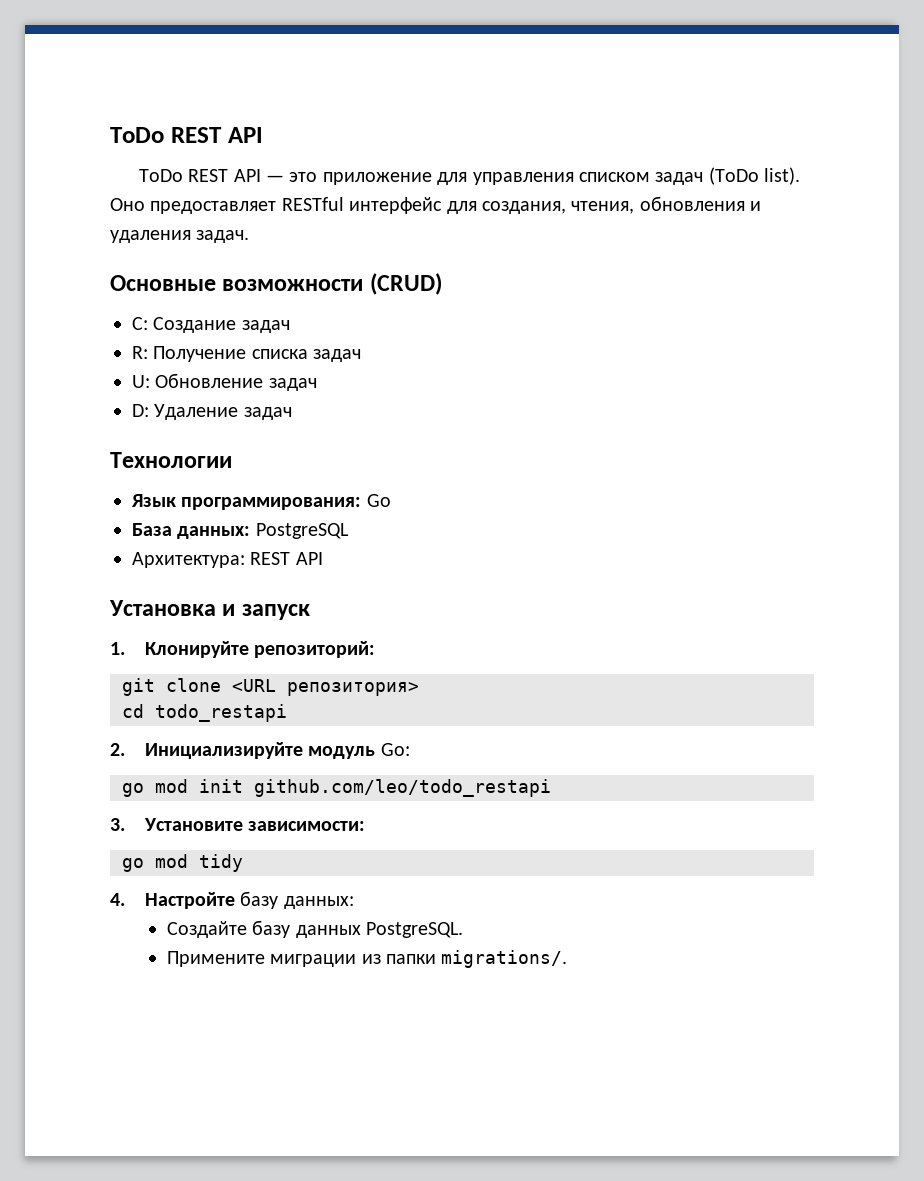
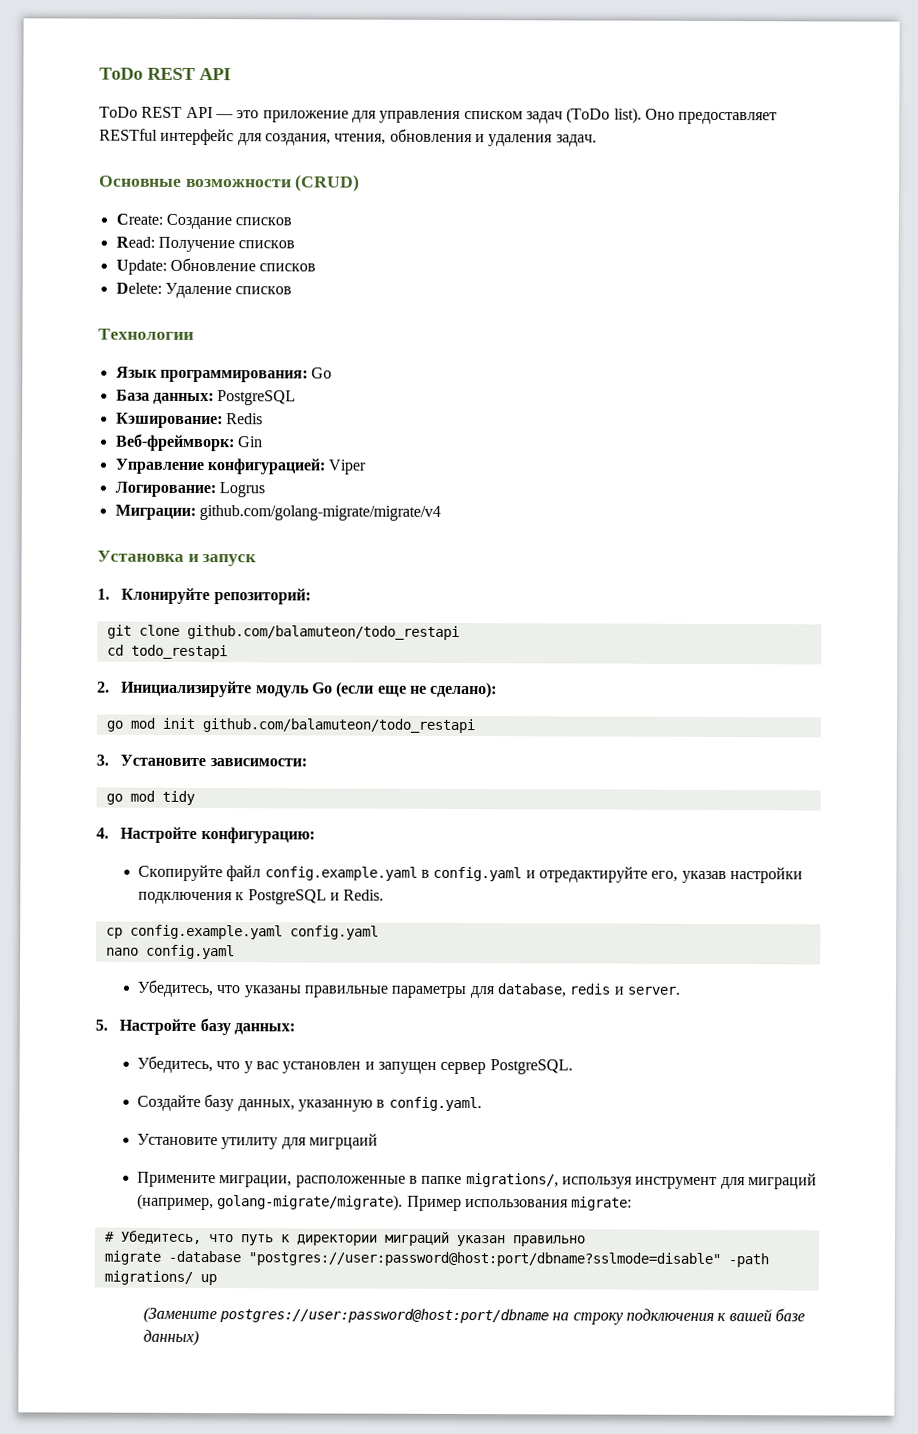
[132,317,290,333] [132,346,362,362] [132,373,317,391] [132,404,292,420] C: Создание задач // R: Получение списка задач // U: Обновление задач // D: Удаление задач -> [115,213,293,230] [115,236,296,253] [115,257,317,275] [115,282,293,299] Create: Создание списков // Read: Получение списков // Update: Обновление списков // Delete: Удаление списков
[132,552,323,568] Архитектура: REST API -> [115,412,263,429] [115,433,263,452] [114,458,367,475] [114,481,265,498] [114,504,441,521] Кэширование: Redis // Веб-фреймворк: Gin // Управление конфигурацией: Viper // Логирование: Logrus // Миграции: github.com/golang-migrate/migrate/v4
[232,679,419,696] <URL репозитория> -> [186,624,460,641] github.com/balamuteon/todo_restapi
[380,743,410,756] Go: -> [312,681,498,699] Go (если еще не сделано):
[254,779,551,797] github.com/leo/todo_restapi -> [201,718,475,734] github.com/balamuteon/todo_restapi
[240,891,354,909] [166,920,464,938] [166,950,568,968] базу данных: // Создайте базу данных PostgreSQL. // Примените миграции из папки migrations/. -> [200,827,315,844] [138,864,803,884] [138,889,385,905] [105,924,379,940] [105,944,235,960] [137,979,680,999] [95,1018,296,1036] [137,1055,573,1075] [137,1094,482,1112] [137,1133,378,1150] [137,1171,817,1190] [137,1193,633,1212] [103,1230,586,1247] [103,1250,769,1268] [103,1270,217,1286] [142,1306,806,1325] [142,1329,199,1347] конфигурацию: // Скопируйте файл config.example.yaml в config.yaml и отредактируйте его, указав настройки подключения к PostgreSQL и Redis. // cp config.example.yaml config.yaml // nano config.yaml // Убедитесь, что указаны правильные параметры для database, redis и server. // 5. Настройте базу данных: // Убедитесь, что у вас установлен и запущен сервер PostgreSQL. // Создайте базу данных, указанную в config.yaml. // Установите утилиту для мигрцаий // Примените миграции, расположенные в папке migrations/, используя инструмент для миграций (например, golang-migrate/migrate). Пример использования migrate: // # Убедитесь, что путь к директории миграций указан правильно // migrate -database "postgres://user:password@host:port/dbname?sslmode=disable" -path migrations/ up // (Замените postgres://user:password@host:port/dbname на строку подключения к вашей базе данных)

